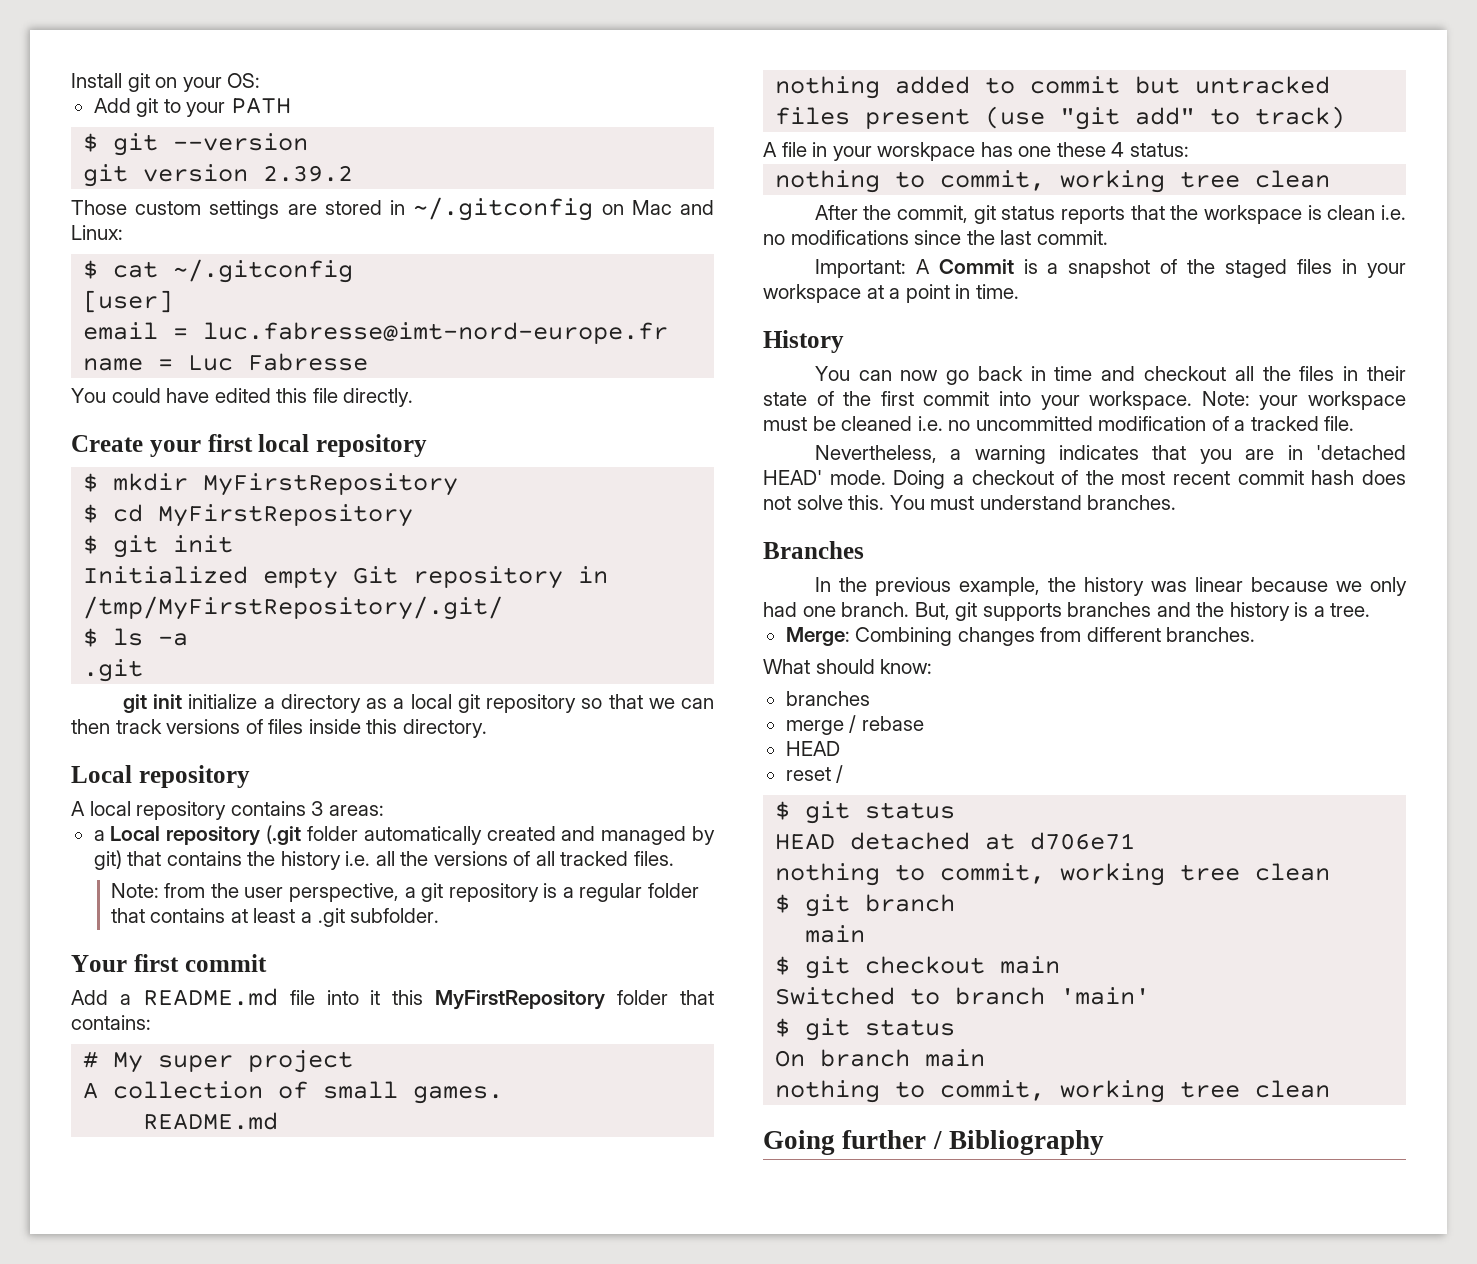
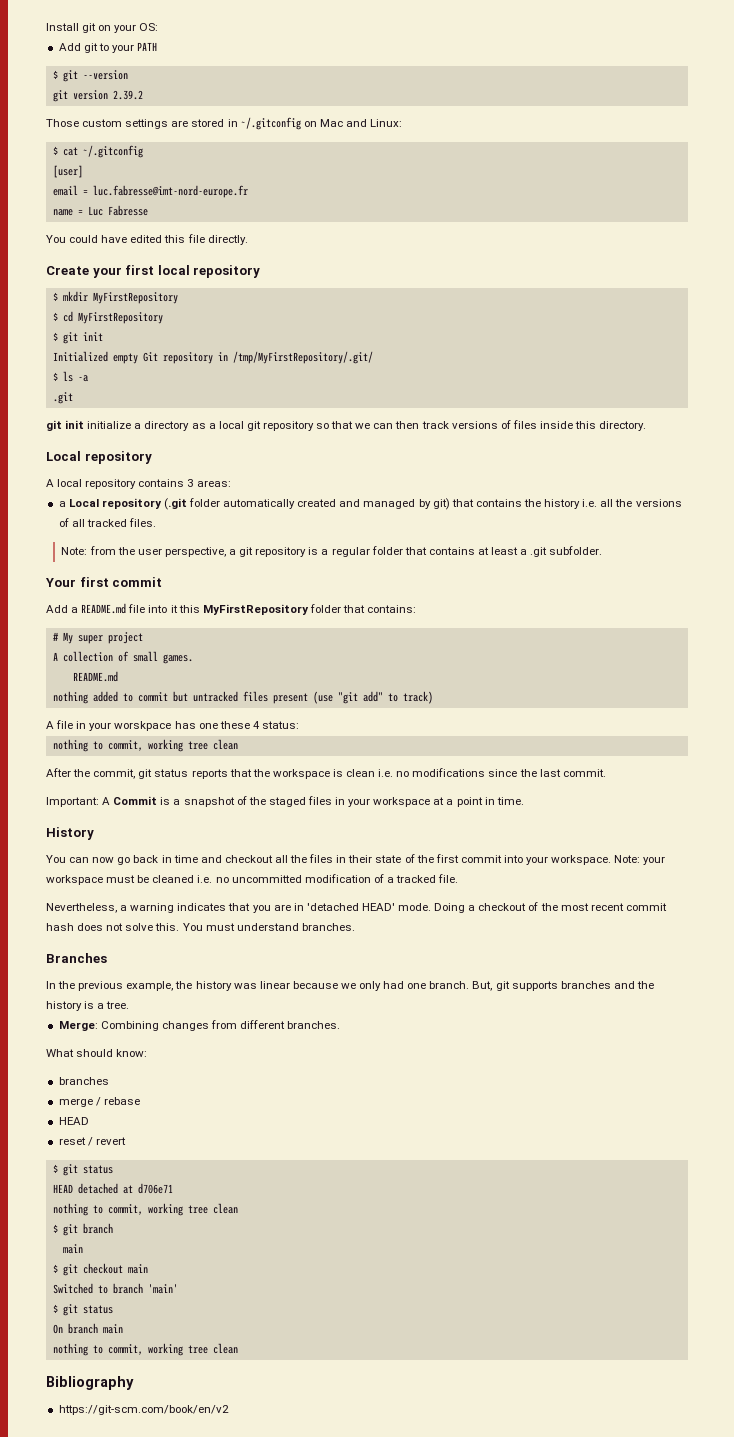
(844, 774) none -> [95,1137,126,1145] revert
[763,1130,942,1155] Going further / -> (238, 1348) none
(1104, 1142) none -> [58,1405,229,1415] // https://git-scm.com/book/en/v2

